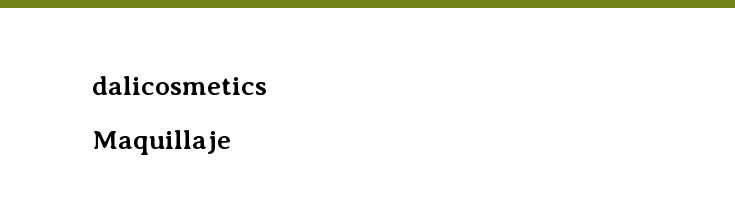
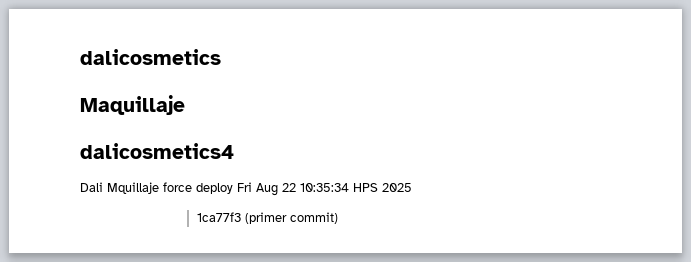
(231, 142) none -> [80,143,234,159] [80,182,412,196] [196,212,338,224] // dalicosmetics4 // Dali Mquillaje force deploy Fri Aug 22 10:35:34 HPS 2025 // 1ca77f3 (primer commit)

